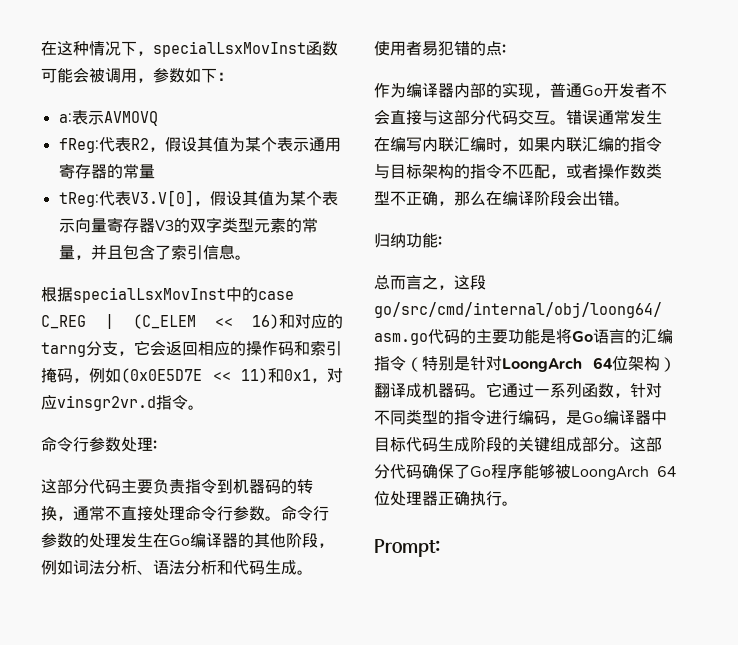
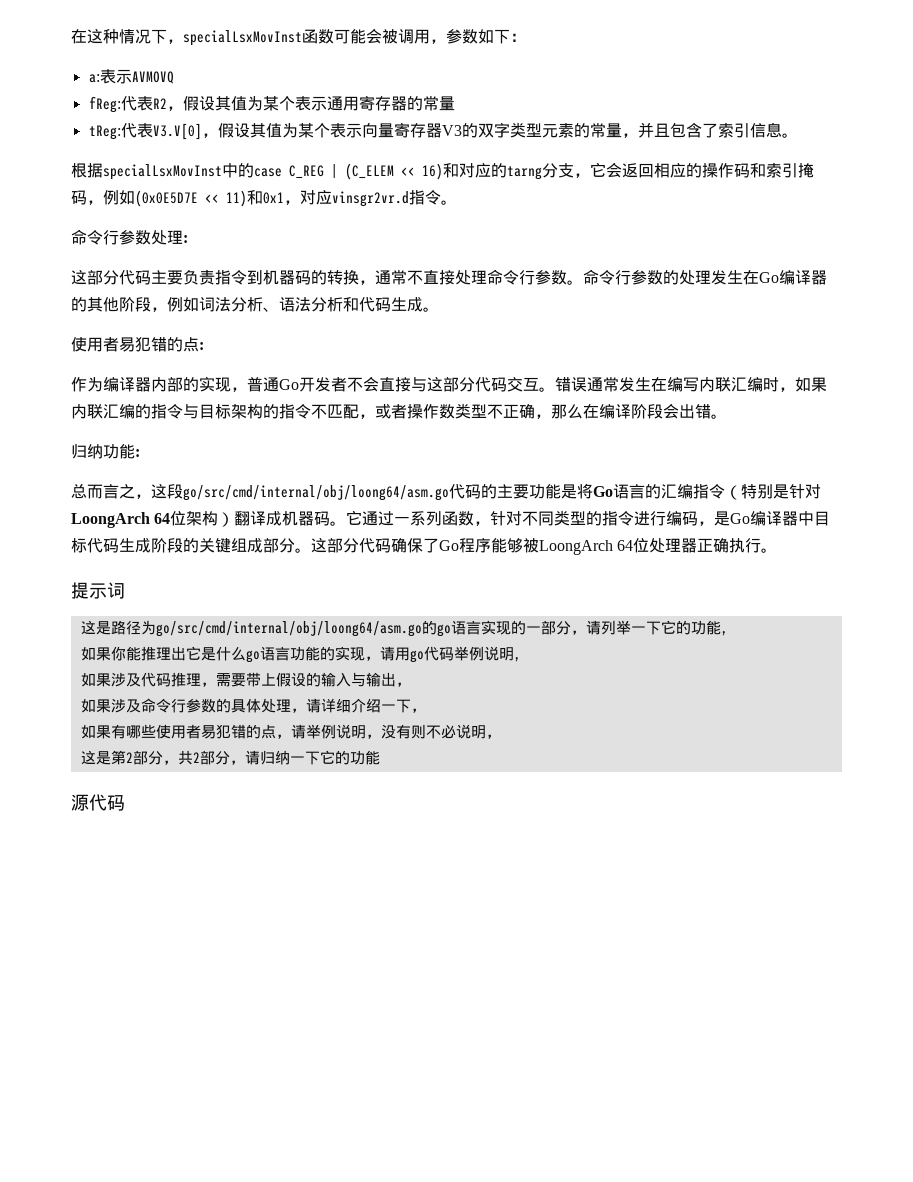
[374,539,440,557] Prompt: -> [71,582,125,599] [80,620,728,637] [80,646,521,663] [80,672,411,687] [80,698,426,713] [80,724,501,739] [80,750,380,765] [71,794,125,811] 提示词 // 这是路径为go/src/cmd/internal/obj/loong64/asm.go的go语言实现的一部分，请列举一下它的功能, // 如果你能推理出它是什么go语言功能的实现，请用go代码举例说明, // 如果涉及代码推理，需要带上假设的输入与输出， // 如果涉及命令行参数的具体处理，请详细介绍一下， // 如果有哪些使用者易犯错的点，请举例说明，没有则不必说明， // 这是第2部分，共2部分，请归纳一下它的功能 // 源代码

